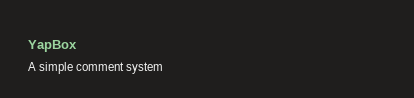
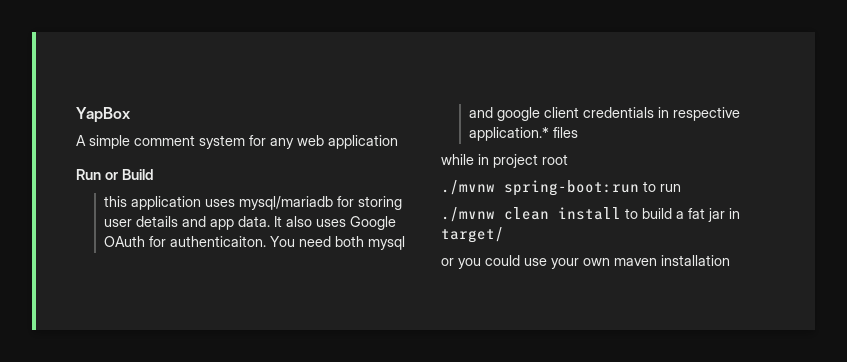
(164, 68) none -> [249,135,398,149] [76,169,154,180] [103,196,402,210] [103,216,396,230] [103,236,405,250] [468,107,740,121] [468,127,578,141] [441,154,568,168] [441,180,681,196] [441,207,740,222] [441,227,504,243] [441,255,730,269] for any web application // Run or Build // this application uses mysql/mariadb for storing user details and app data. It also uses Google OAuth for authenticaiton. You need both mysql and google client credentials in respective application.* files // while in project root // ./mvnw spring-boot:run to run // ./mvnw clean install to build a fat jar in target/ // or you could use your own maven installation

